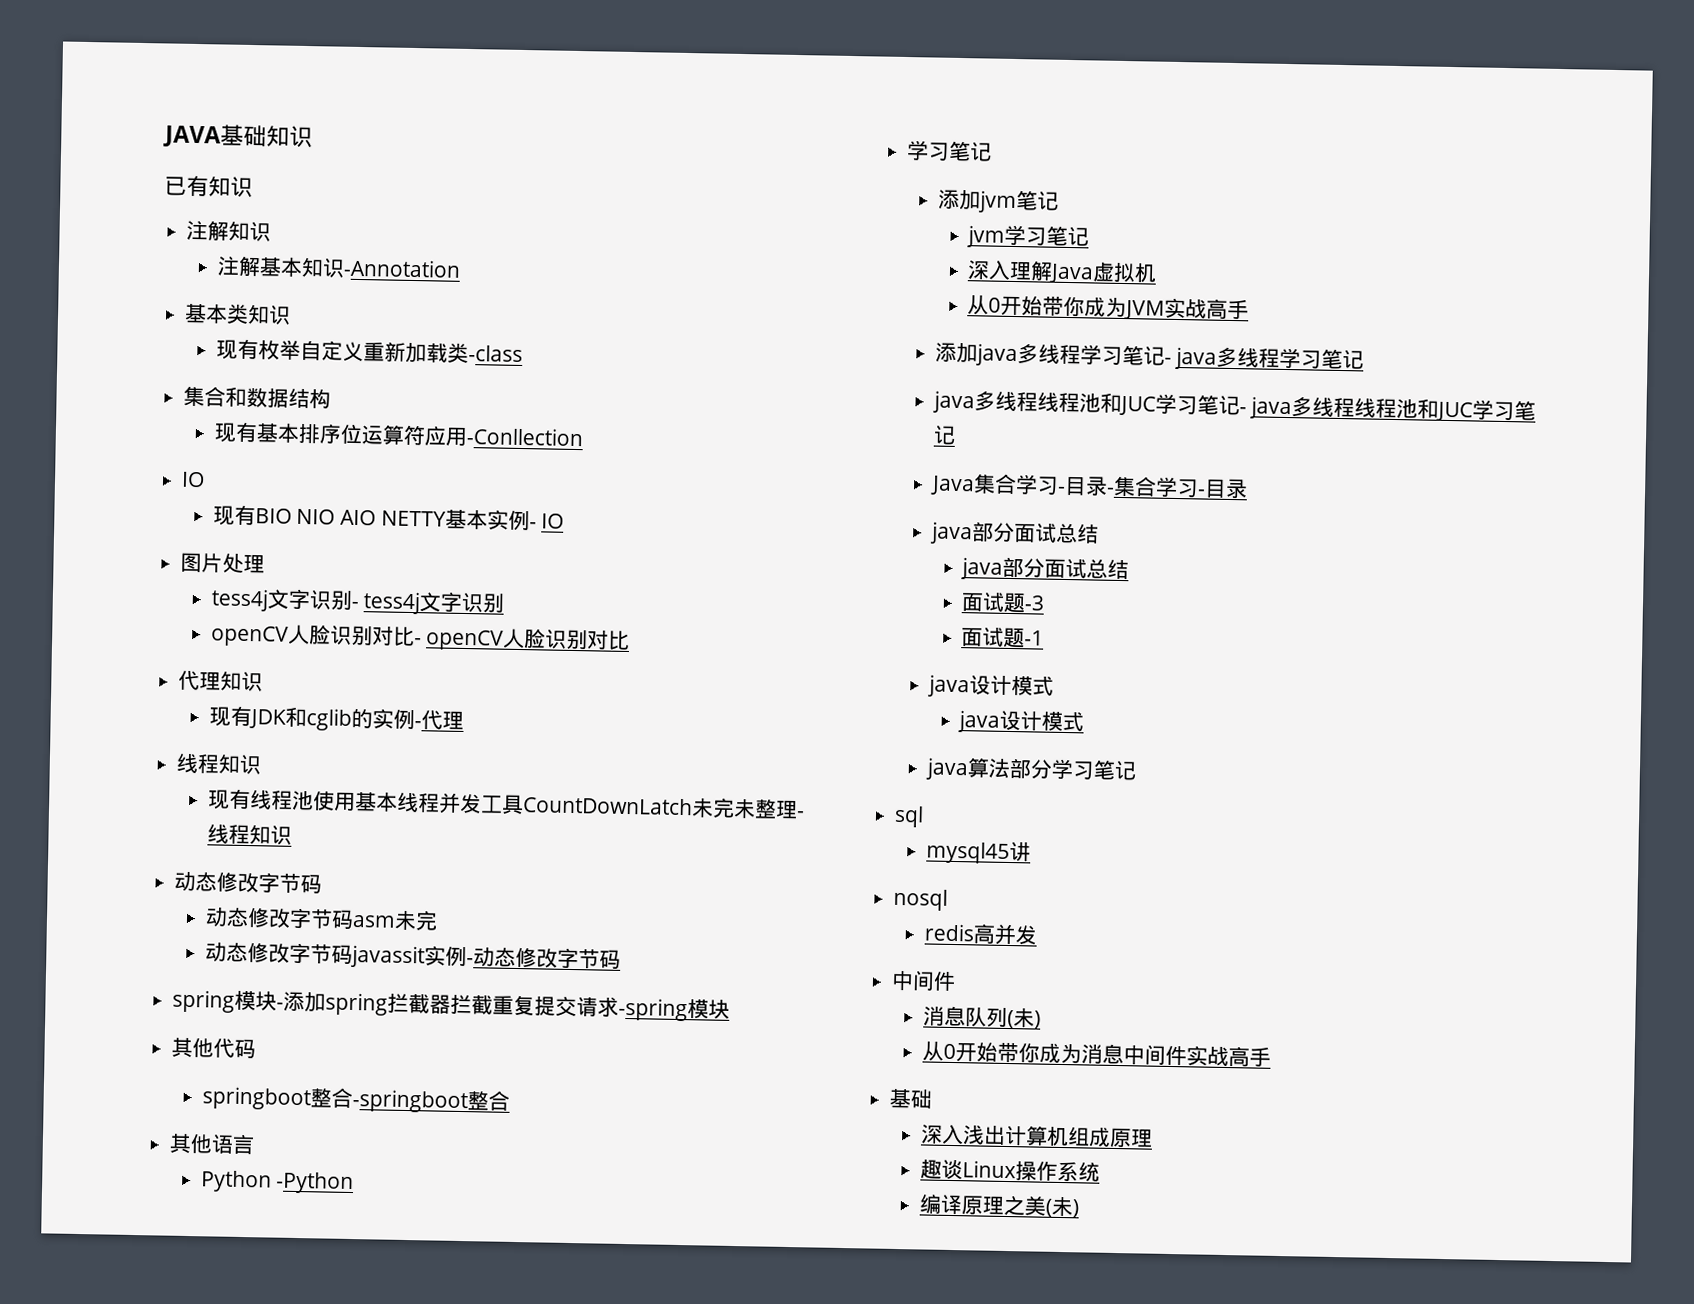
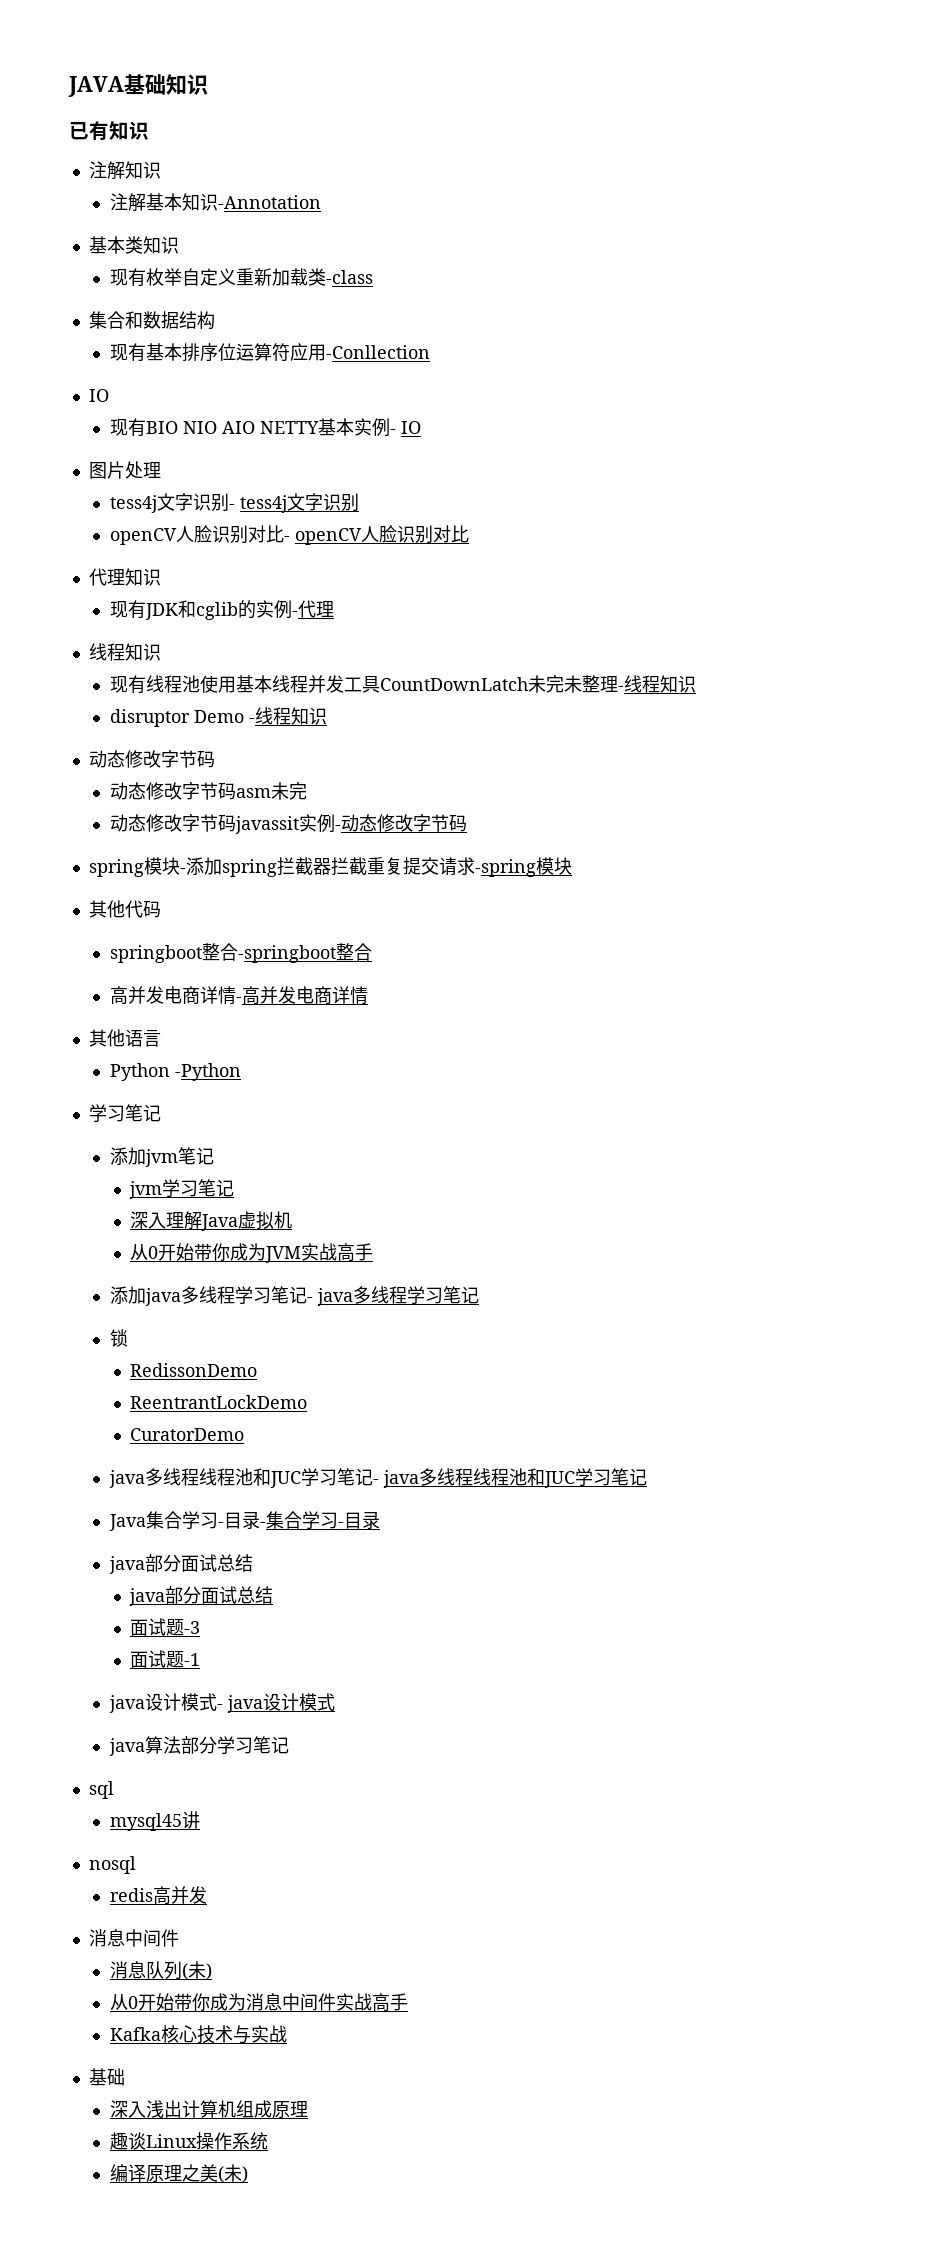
(292, 835) none -> [109,707,327,727] // disruptor Demo -线程知识
(510, 1100) none -> [109,986,368,1005] // 高并发电商详情-高并发电商详情
(1365, 360) none -> [109,1329,128,1347] [130,1363,258,1377] [130,1395,308,1409] [130,1428,245,1441] // 锁 // RedissonDemo // ReentrantLockDemo // CuratorDemo
(1054, 686) // -> [216,1704,223,1709] -
(1038, 935) none -> [88,1929,125,1947] 消息
(1271, 1056) none -> [109,2025,287,2044] // Kafka核心技术与实战

